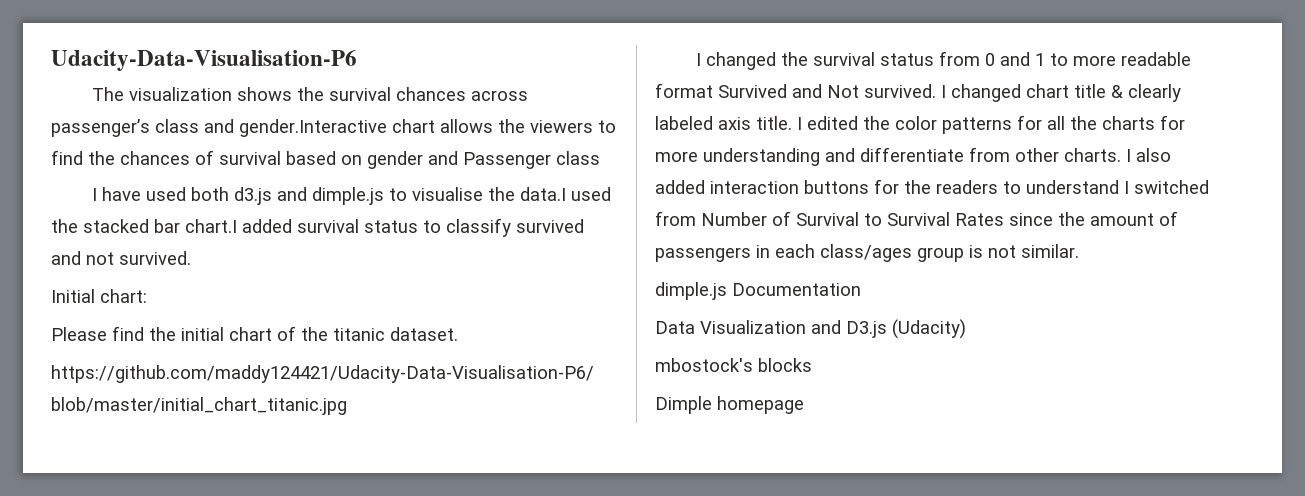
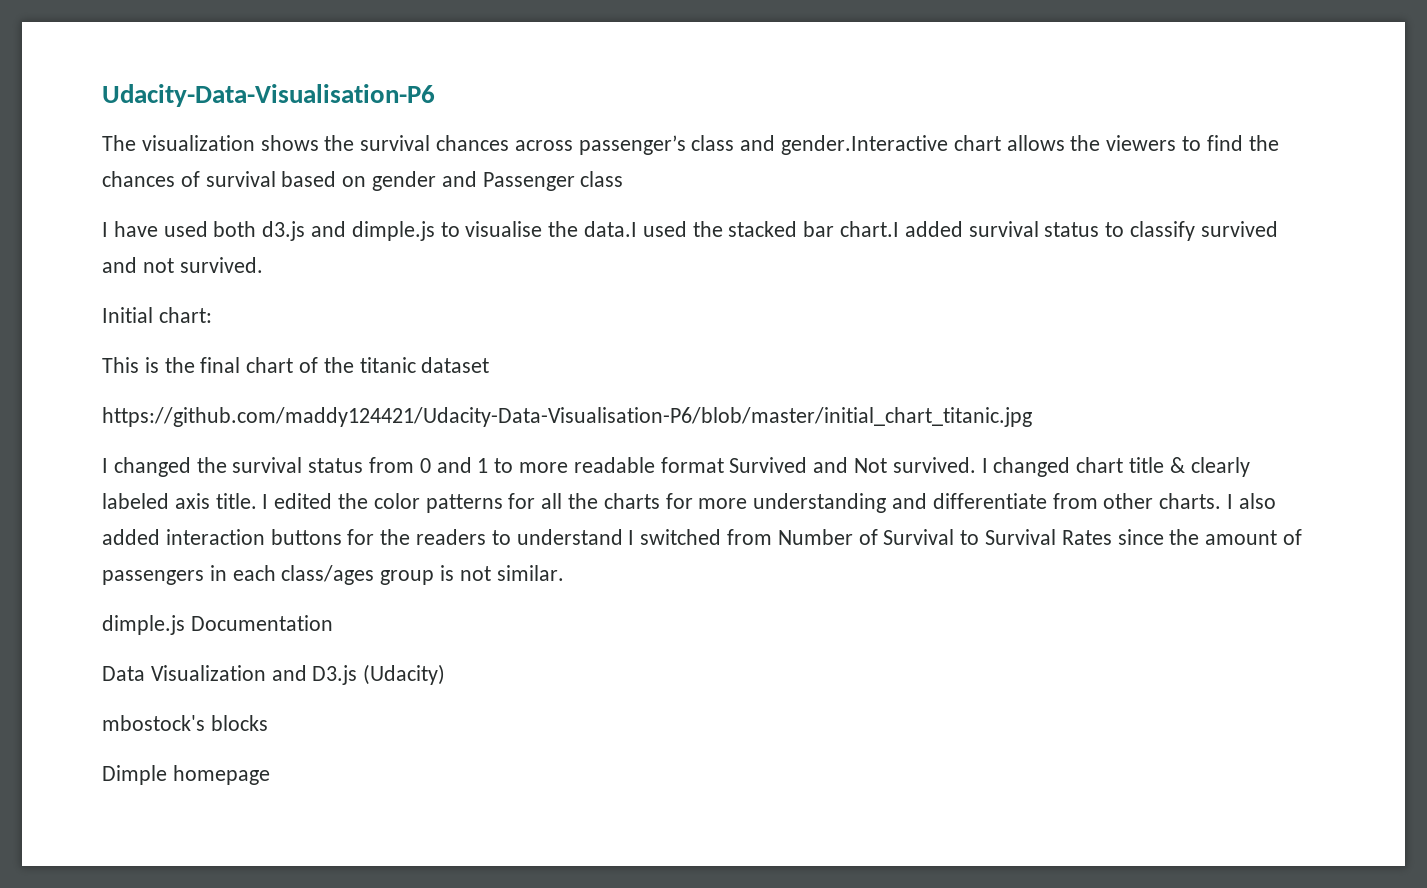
[51,326,224,341] Please find the initial -> [102,357,241,373] This is the final
[390,327,458,341] dataset. -> [421,357,490,373] dataset

